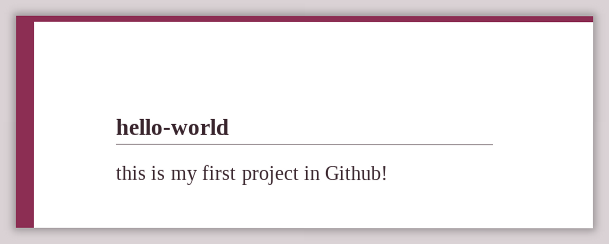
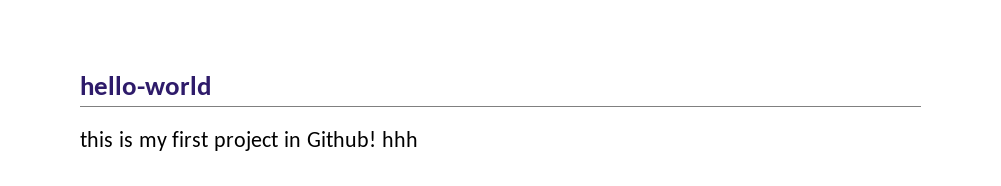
(389, 173) none -> [381,131,418,147] hhh

